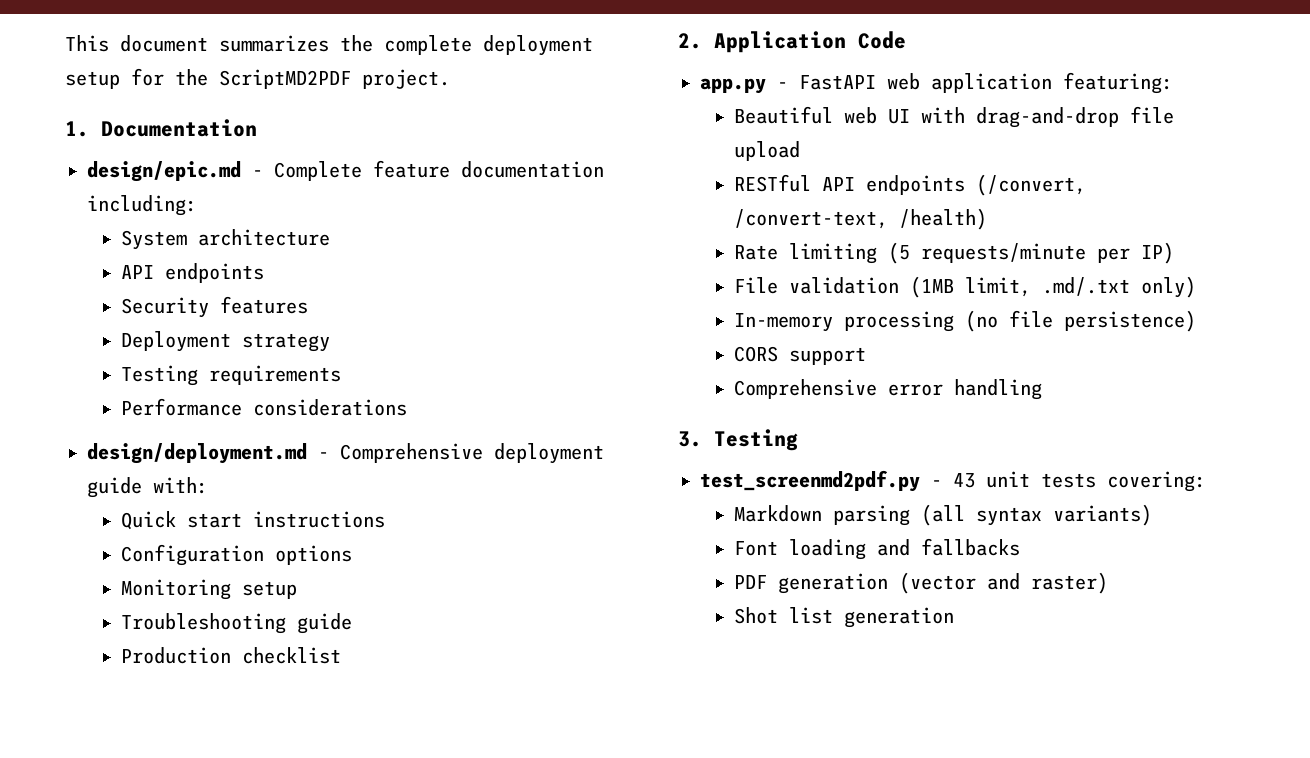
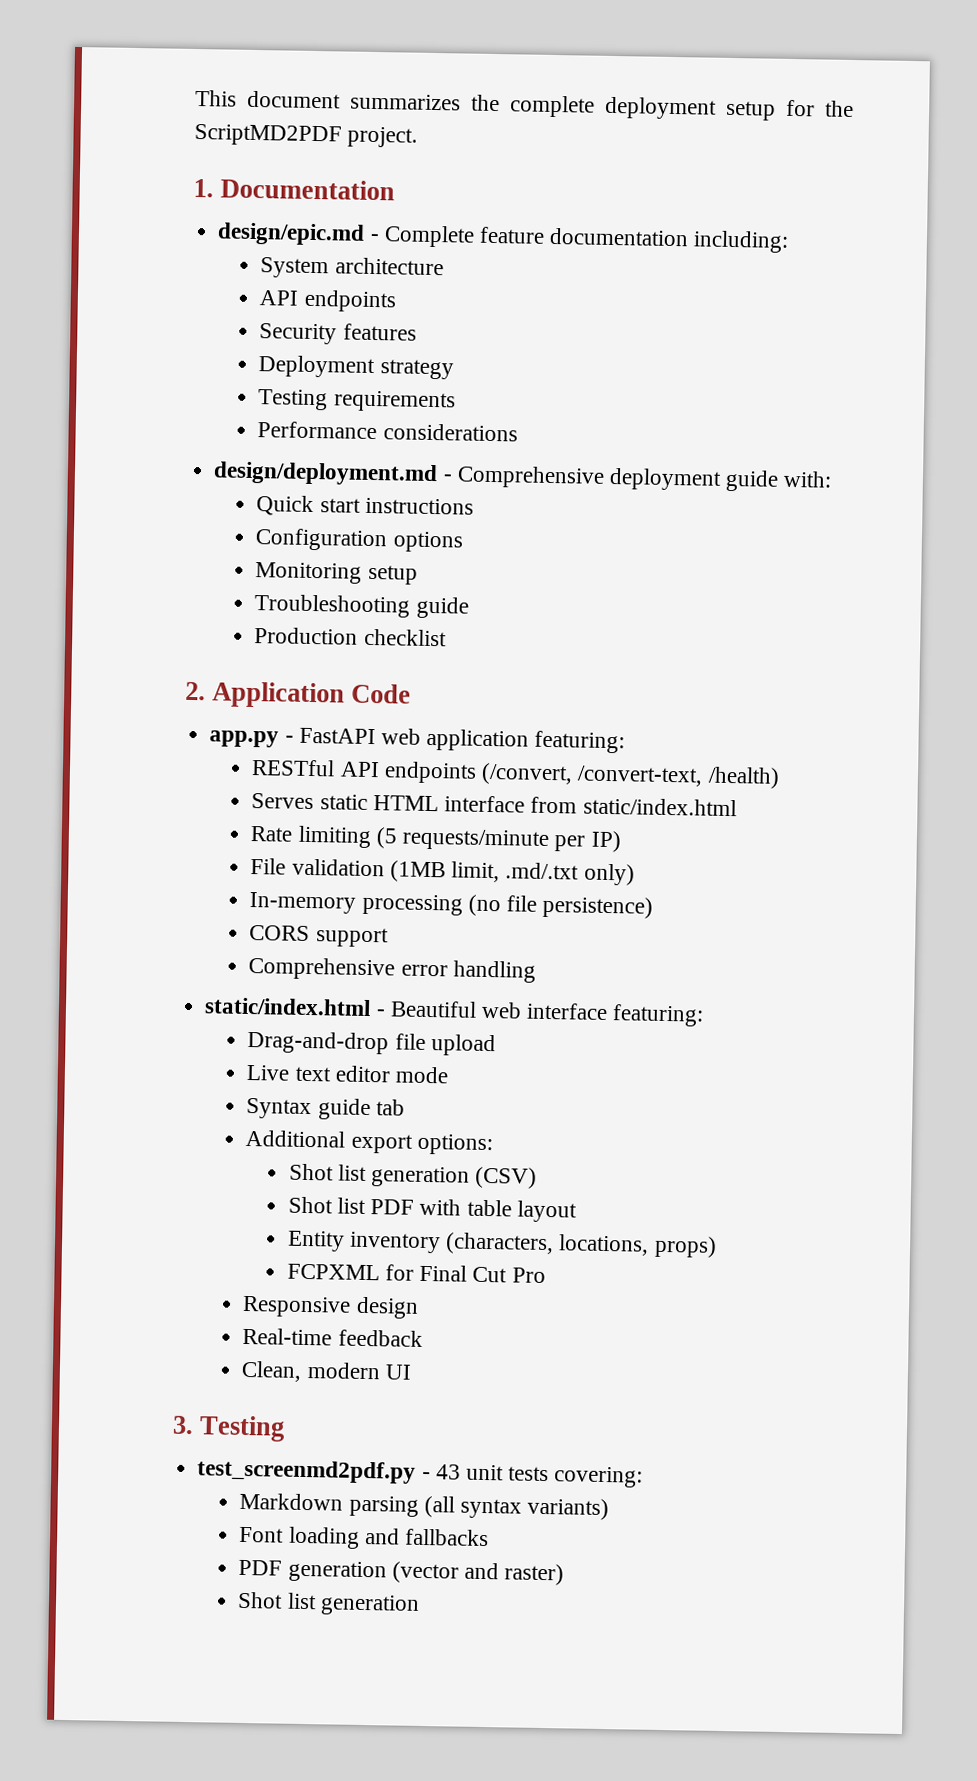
[733,106,1174,128] [733,141,800,161] // Beautiful web UI with drag-and-drop file upload -> (626, 742) none
(987, 219) none -> [251,793,737,817] // Serves static HTML interface from static/index.html
(1042, 389) none -> [204,997,705,1027] [247,1030,496,1057] [246,1064,450,1084] [246,1097,405,1121] [245,1129,493,1156] [288,1163,538,1189] [287,1196,577,1223] [286,1230,717,1258] [286,1263,546,1284] [242,1295,419,1319] [242,1327,423,1347] [241,1360,412,1382] // static/index.html - Beautiful web interface featuring: // Drag-and-drop file upload // Live text editor mode // Syntax guide tab // Additional export options: // Shot list generation (CSV) // Shot list PDF with table layout // Entity inventory (characters, locations, props) // FCPXML for Final Cut Pro // Responsive design // Real-time feedback // Clean, modern UI

